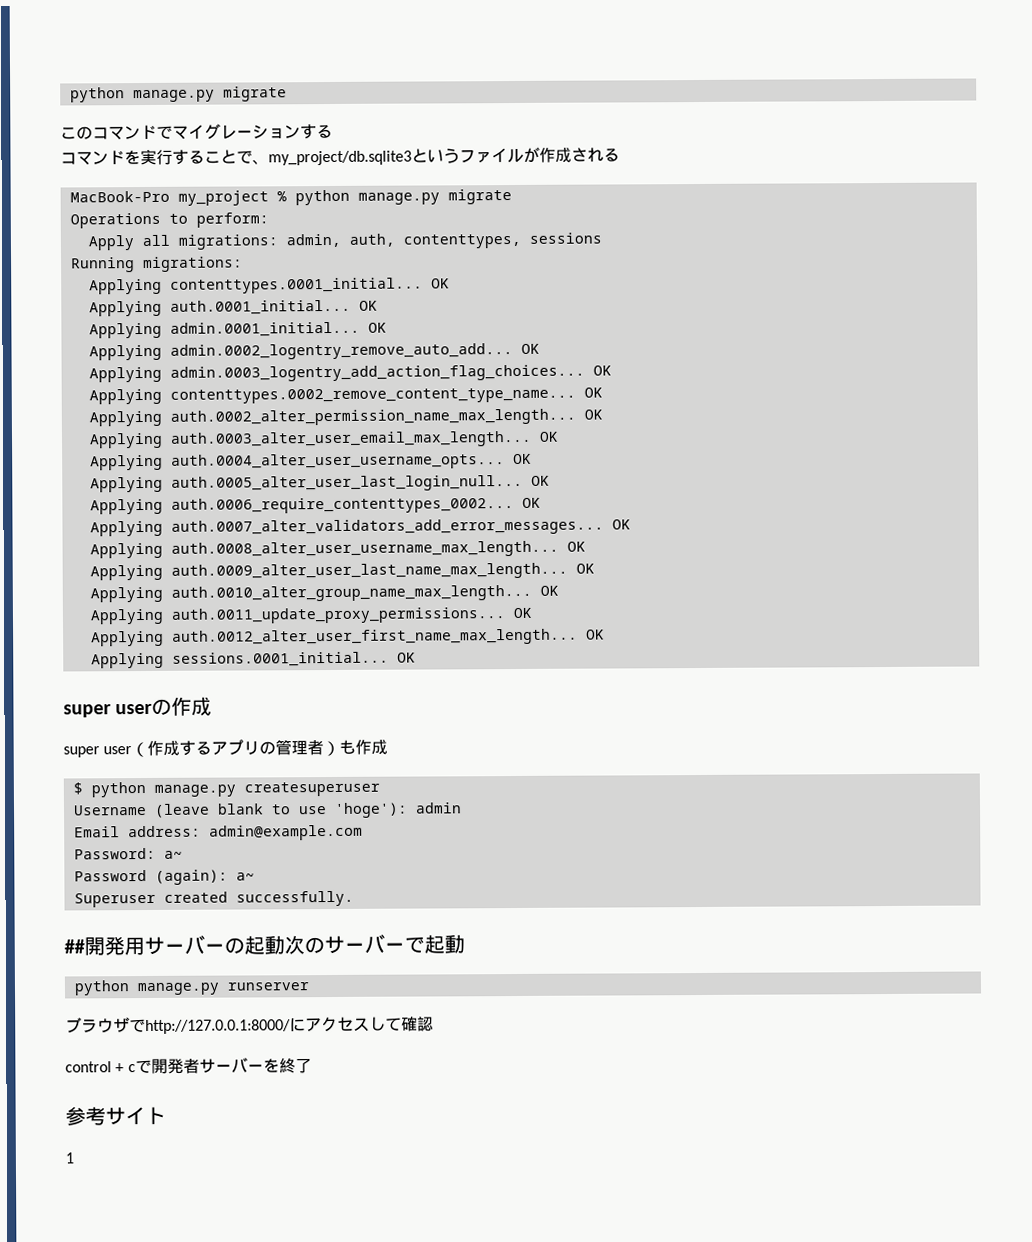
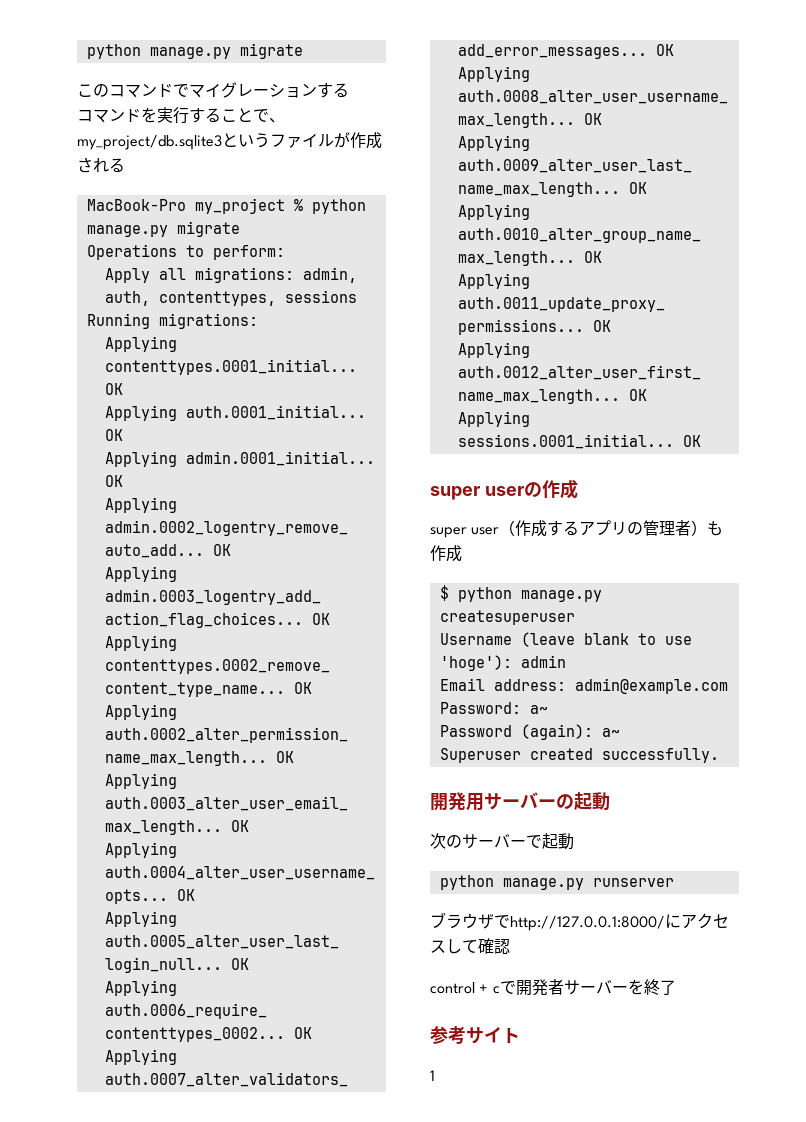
[64,939,85,954] ## -> (719, 755) none
(285, 945) none -> (610, 801) //

